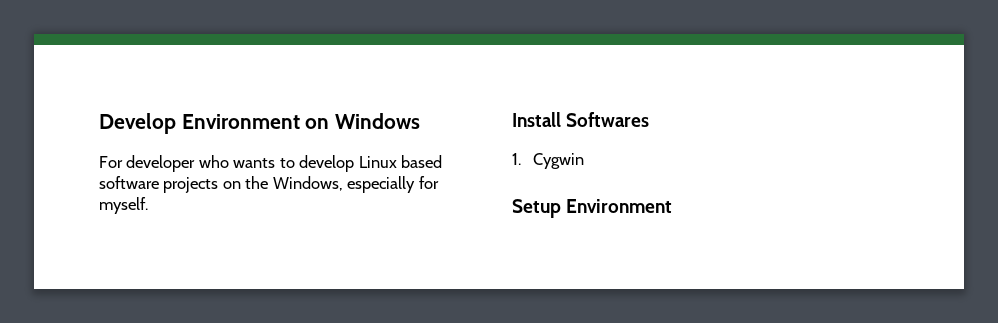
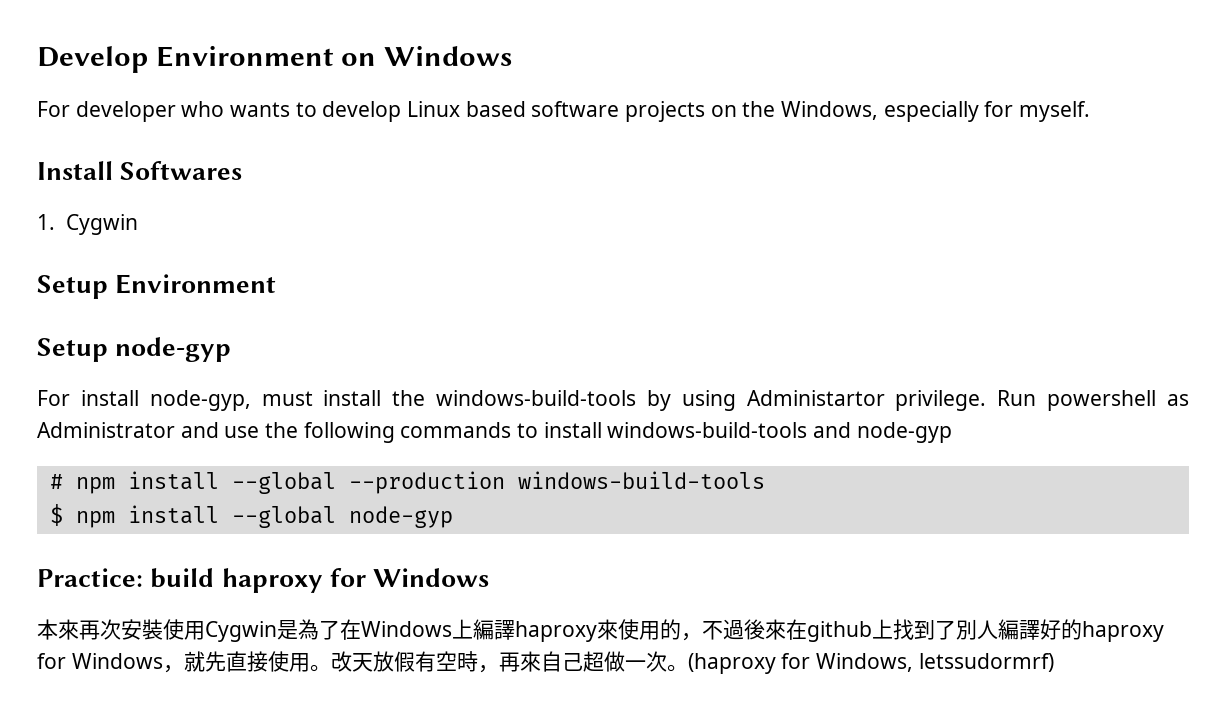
(673, 206) none -> [37,337,232,362] [37,390,1189,411] [37,422,952,443] [49,471,765,494] [49,504,453,528] [37,568,490,593] [37,619,1164,642] [37,651,1054,674] // Setup node-gyp // For install node-gyp, must install the windows-build-tools by using Administartor privilege. Run powershell as Administrator and use the following commands to install windows-build-tools and node-gyp // # npm install --global --production windows-build-tools // $ npm install --global node-gyp // Practice: build haproxy for Windows // 本來再次安裝使用Cygwin是為了在Windows上編譯haproxy來使用的，不過後來在github上找到了別人編譯好的haproxy for Windows，就先直接使用。改天放假有空時，再來自己超做一次。(haproxy for Windows, letssudormrf)

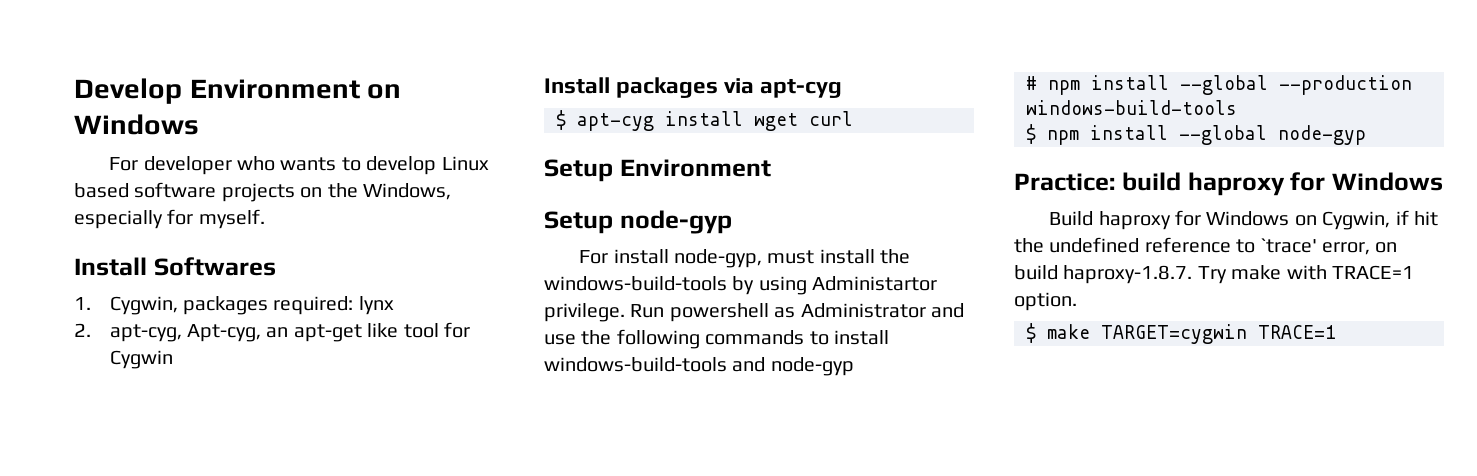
[65,214,138,235] Cygwin -> [109,296,394,315] [74,322,471,342] [109,350,173,369] [544,77,843,98] [556,110,853,131] Cygwin, packages required: lynx // 2. apt-cyg, Apt-cyg, an apt-get like tool for Cygwin // Install packages via apt-cyg // $ apt-cyg install wget curl
[37,619,1164,642] [37,651,1054,674] 本來再次安裝使用Cygwin是為了在Windows上編譯haproxy來使用的，不過後來在github上找到了別人編譯好的haproxy for Windows，就先直接使用。改天放假有空時，再來自己超做一次。(haproxy for Windows, letssudormrf) -> [1049,210,1439,230] [1014,237,1398,255] [1014,265,1414,284] [1014,292,1077,311] [1026,323,1336,344] Build haproxy for Windows on Cygwin, if hit the undefined reference to `trace' error, on build haproxy-1.8.7. Try make with TRACE=1 option. // $ make TARGET=cygwin TRACE=1

